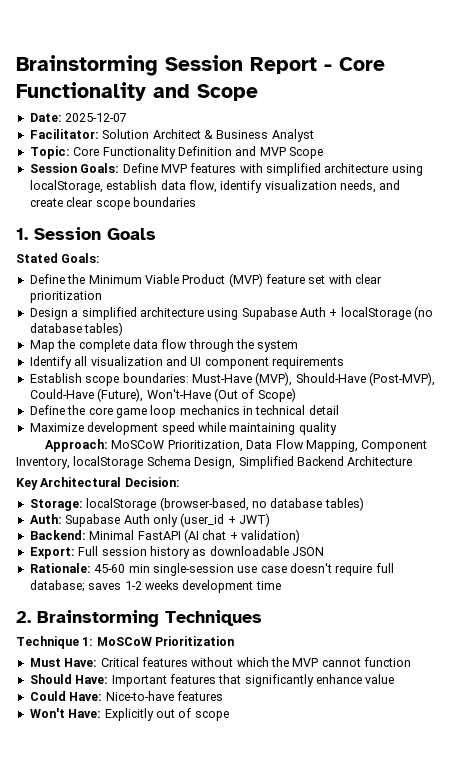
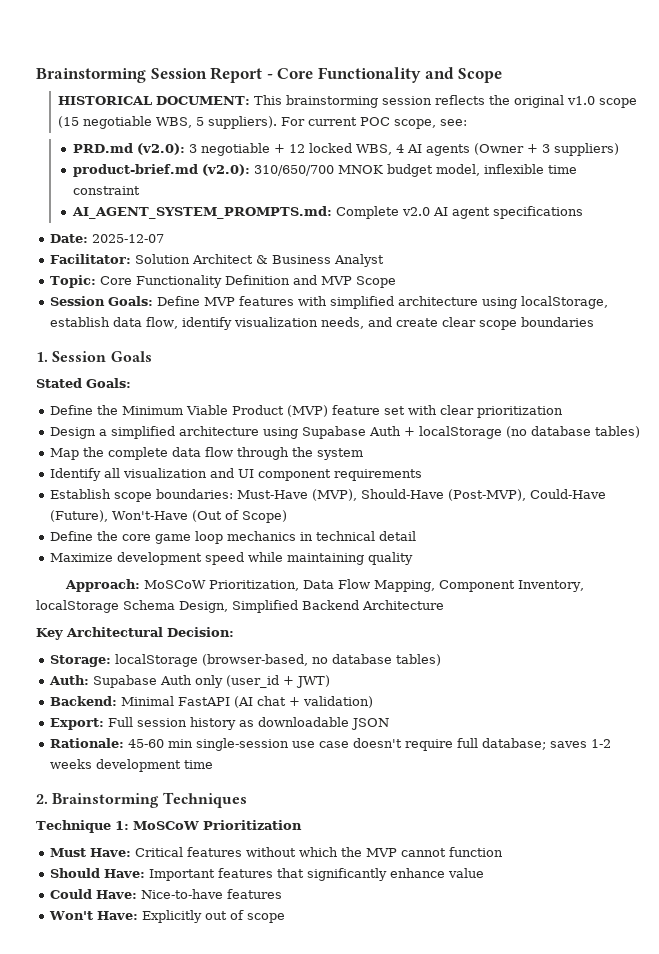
(258, 92) none -> [58,95,638,108] [58,116,468,129] [72,143,619,156] [72,164,577,177] [72,186,140,195] [71,206,583,219] // HISTORICAL DOCUMENT: This brainstorming session reflects the original v1.0 scope (15 negotiable WBS, 5 suppliers). For current POC scope, see: // PRD.md (v2.0): 3 negotiable + 12 locked WBS, 4 AI agents (Owner + 3 suppliers) // product-brief.md (v2.0): 310/650/700 MNOK budget model, inflexible time constraint // AI_AGENT_SYSTEM_PROMPTS.md: Complete v2.0 AI agent specifications

